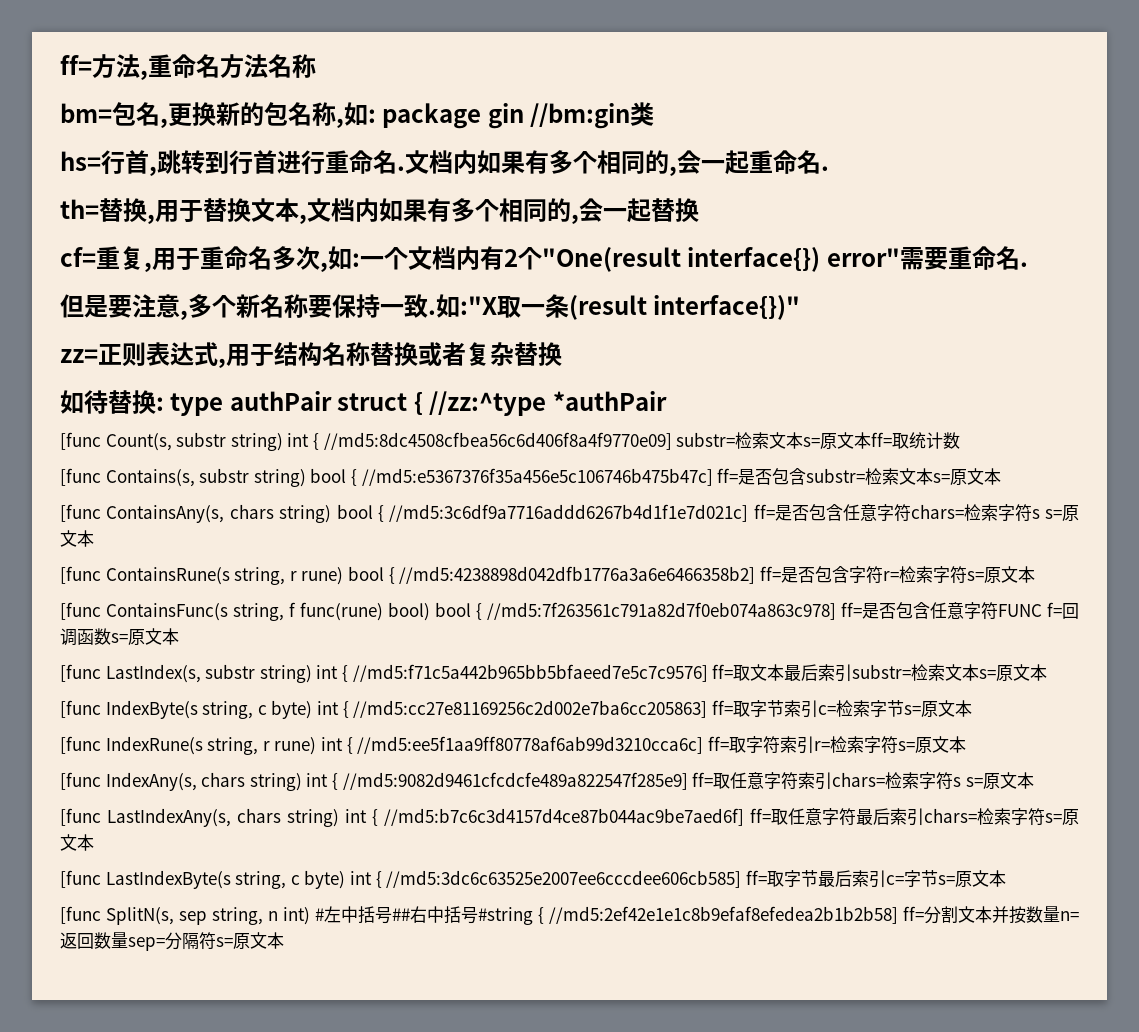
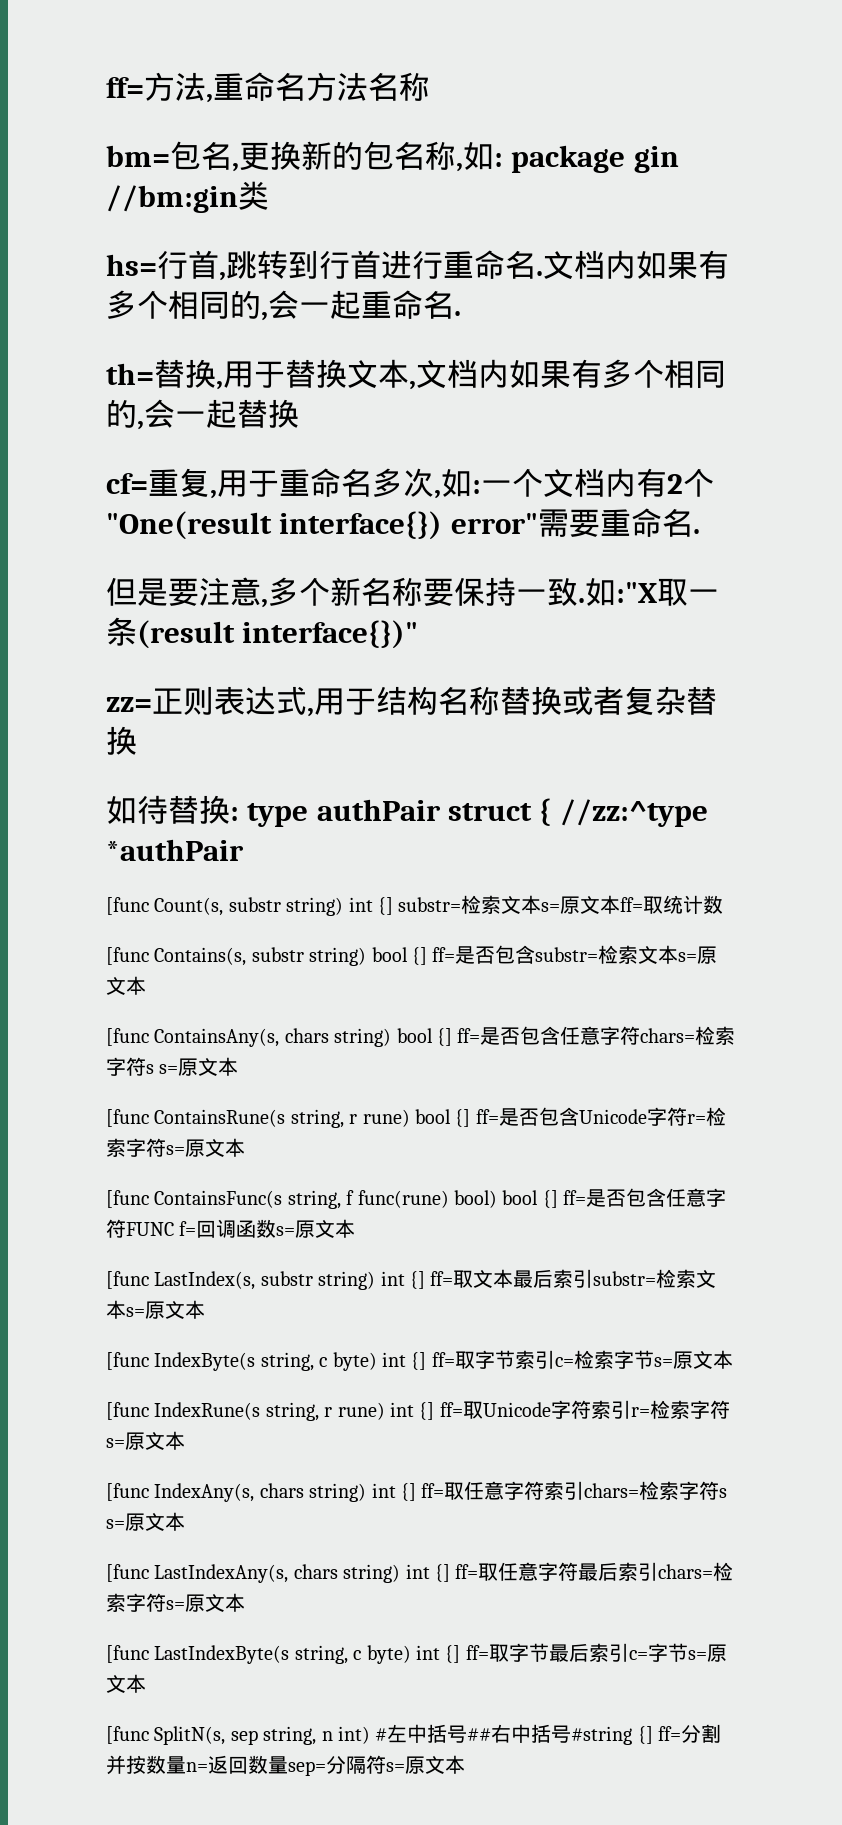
[312,432,672,450] { //md5:8dc4508cfbea56c6d406f8a4f9770e09] -> [378,897,393,915] {]
[350,468,713,486] { //md5:e5367376f35a456e5c106746b475b47c] -> [412,947,427,965] {]
[377,504,749,522] { //md5:3c6df9a7716addd6267b4d1f1e7d021c] -> [437,1028,452,1046] {]
[388,566,849,584] { //md5:4238898d042dfb1776a3a6e6466358b2] ff=是否包含 -> [455,1107,647,1127] {] ff=是否包含Unicode
[476,602,836,620] { //md5:7f263561c791a82d7f0eb074a863c978] -> [542,1190,558,1208] {]
[341,664,708,682] { //md5:f71c5a442b965bb5bfaeed7e5c7c9576] -> [410,1271,425,1289] {]
[342,700,708,718] { //md5:cc27e81169256c2d002e7ba6cc205863] -> [411,1352,427,1370] {]
[346,736,746,754] { //md5:ee5f1aa9ff80778af6ab99d3210cca6c] ff=取 -> [419,1401,551,1420] {] ff=取Unicode
[331,772,688,790] { //md5:9082d9461cfcdcfe489a822547f285e9] -> [401,1483,416,1501] {]
[372,808,744,826] { //md5:b7c6c3d4157d4ce87b044ac9be7aed6f] -> [435,1564,450,1582] {]
[375,870,742,888] { //md5:3dc6c63525e2007ee6cccdee606cb585] -> [445,1645,461,1663] {]
[538,906,898,924] { //md5:2ef42e1e1c8b9efaf8efedea2b1b2b58] -> [637,1726,653,1744] {]
[958,906,992,923] 文本 -> (722, 1733) none

